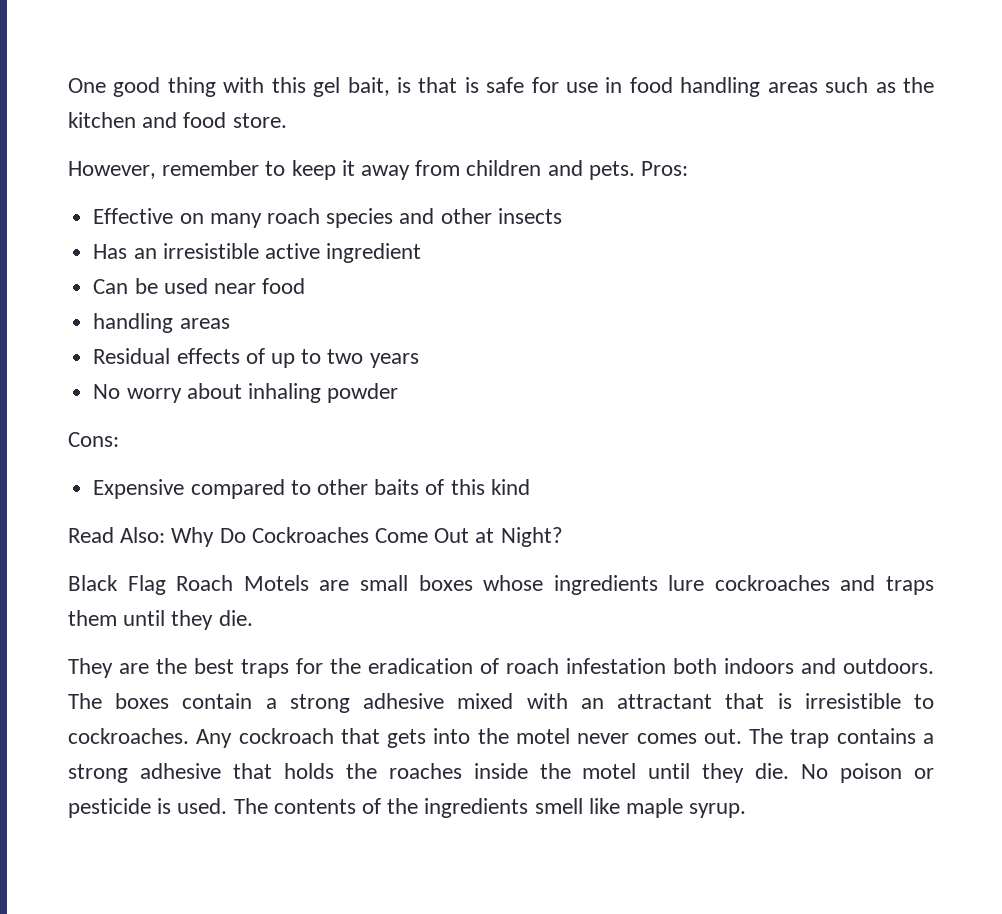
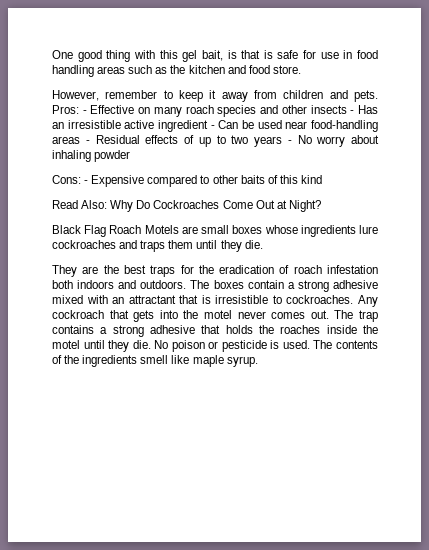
(689, 168) // -> [82,110,87,114] -
(562, 216) // -> [350,110,355,114] -
(422, 253) // -> [210,125,215,129] -
[262,278,306,294] [93,313,230,333] food // handling areas // -> [310,120,378,132] [52,136,90,144] food-handling areas -
(419, 360) // -> [287,140,292,144] -
(119, 439) // -> [84,180,89,184] -

